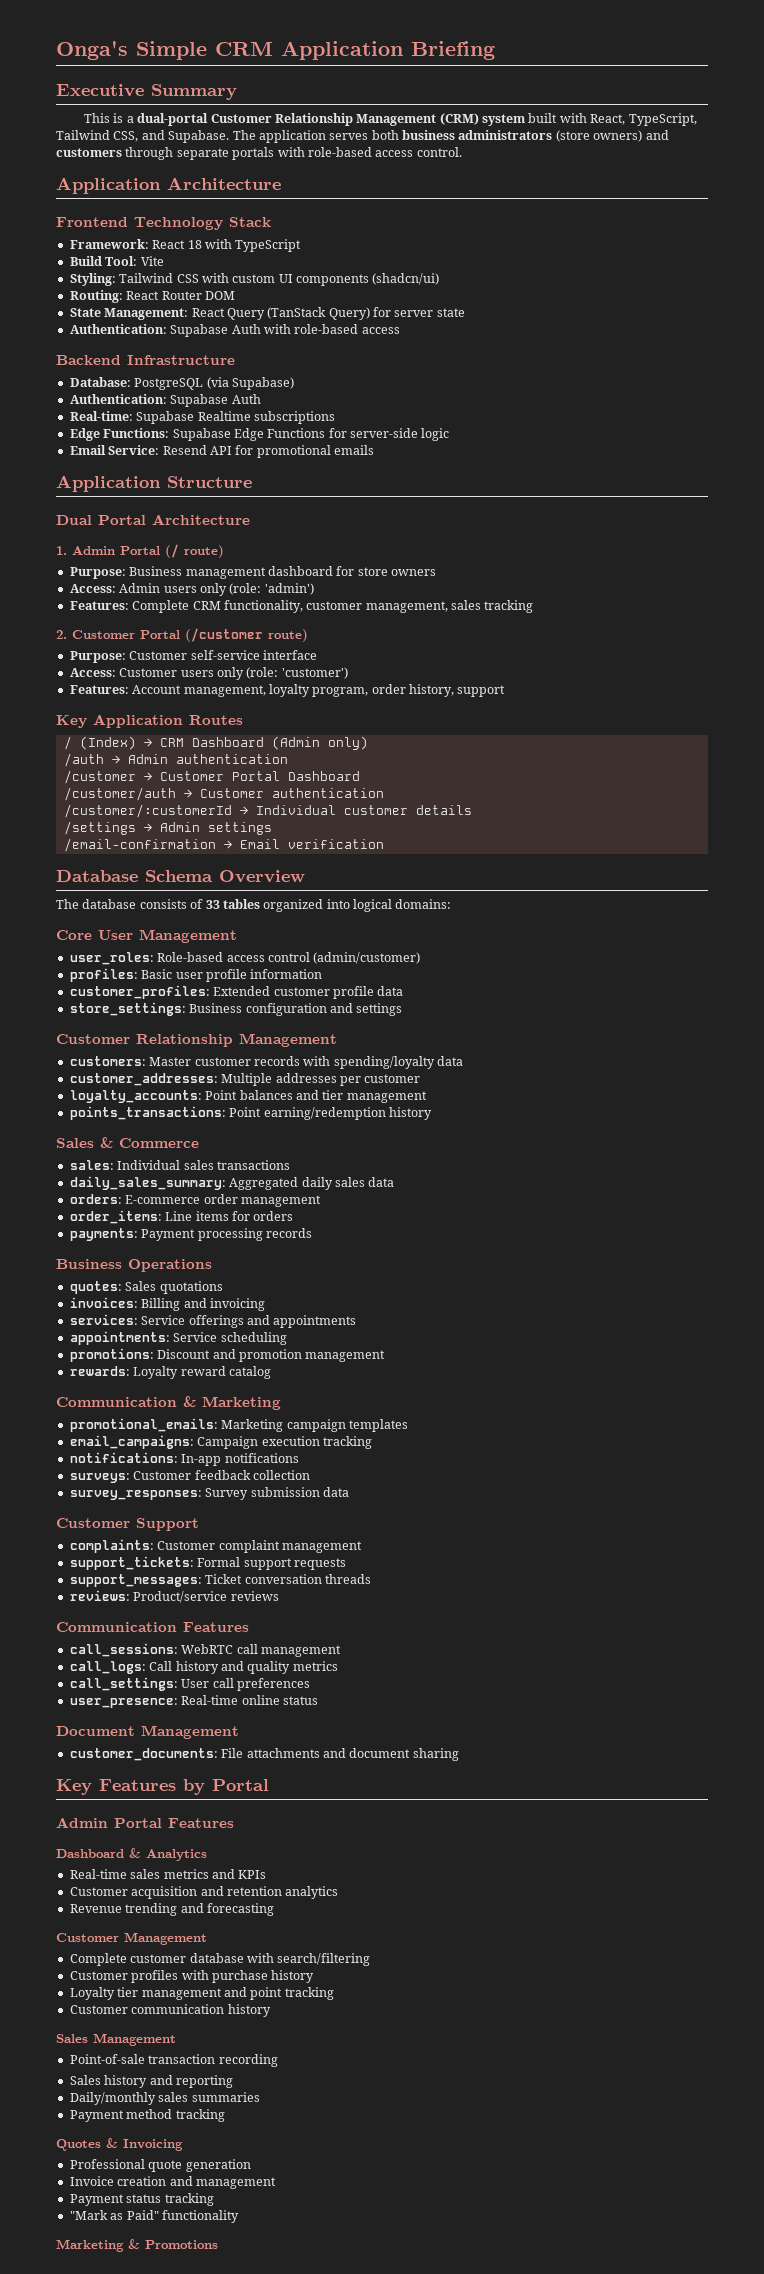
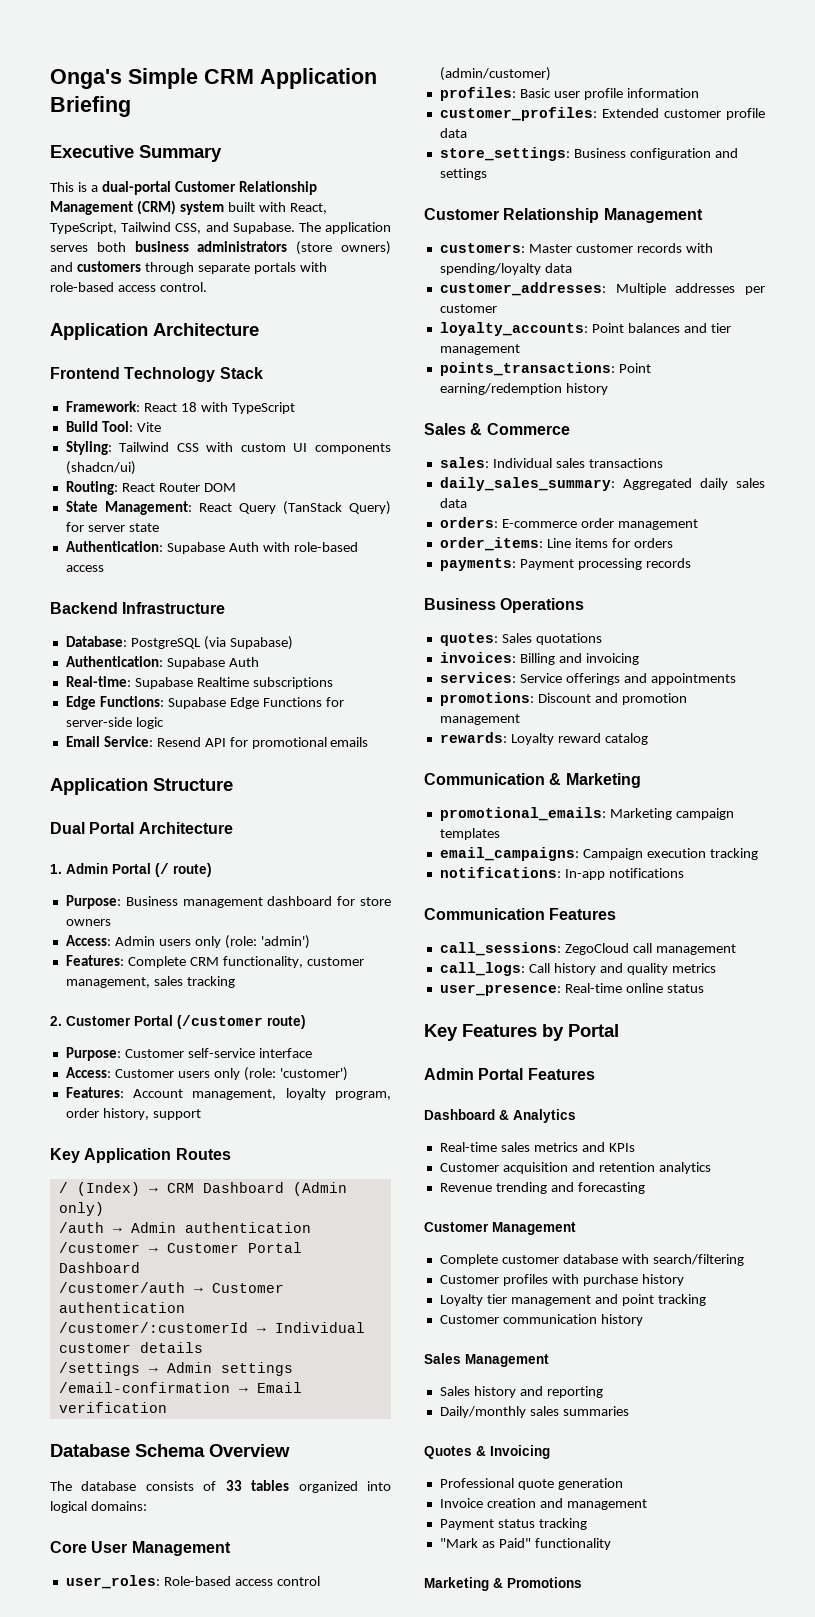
[69,1331,287,1345] // appointments: Service scheduling -> (736, 679) none
[69,1470,310,1483] [69,1487,349,1500] [56,1518,199,1531] [69,1539,362,1553] [69,1556,346,1570] [69,1574,371,1587] [69,1590,279,1603] // surveys: Customer feedback collection // survey_responses: Survey submission data // Customer Support // complaints: Customer complaint management // support_tickets: Formal support requests // support_messages: Ticket conversation threads // reviews: Product/service reviews -> (684, 873) none
[181,1644,234,1654] WebRTC -> [564,943,629,955] ZegoCloud
[69,1677,310,1691] // call_settings: User call preferences -> (716, 968) none
[56,1725,239,1739] [69,1748,459,1761] // Document Management // customer_documents: File attachments and document sharing -> (704, 988) none
[69,2054,278,2067] // Point-of-sale transaction recording -> (549, 1360) none
[69,2109,225,2122] // Payment method tracking -> (629, 1411) none

